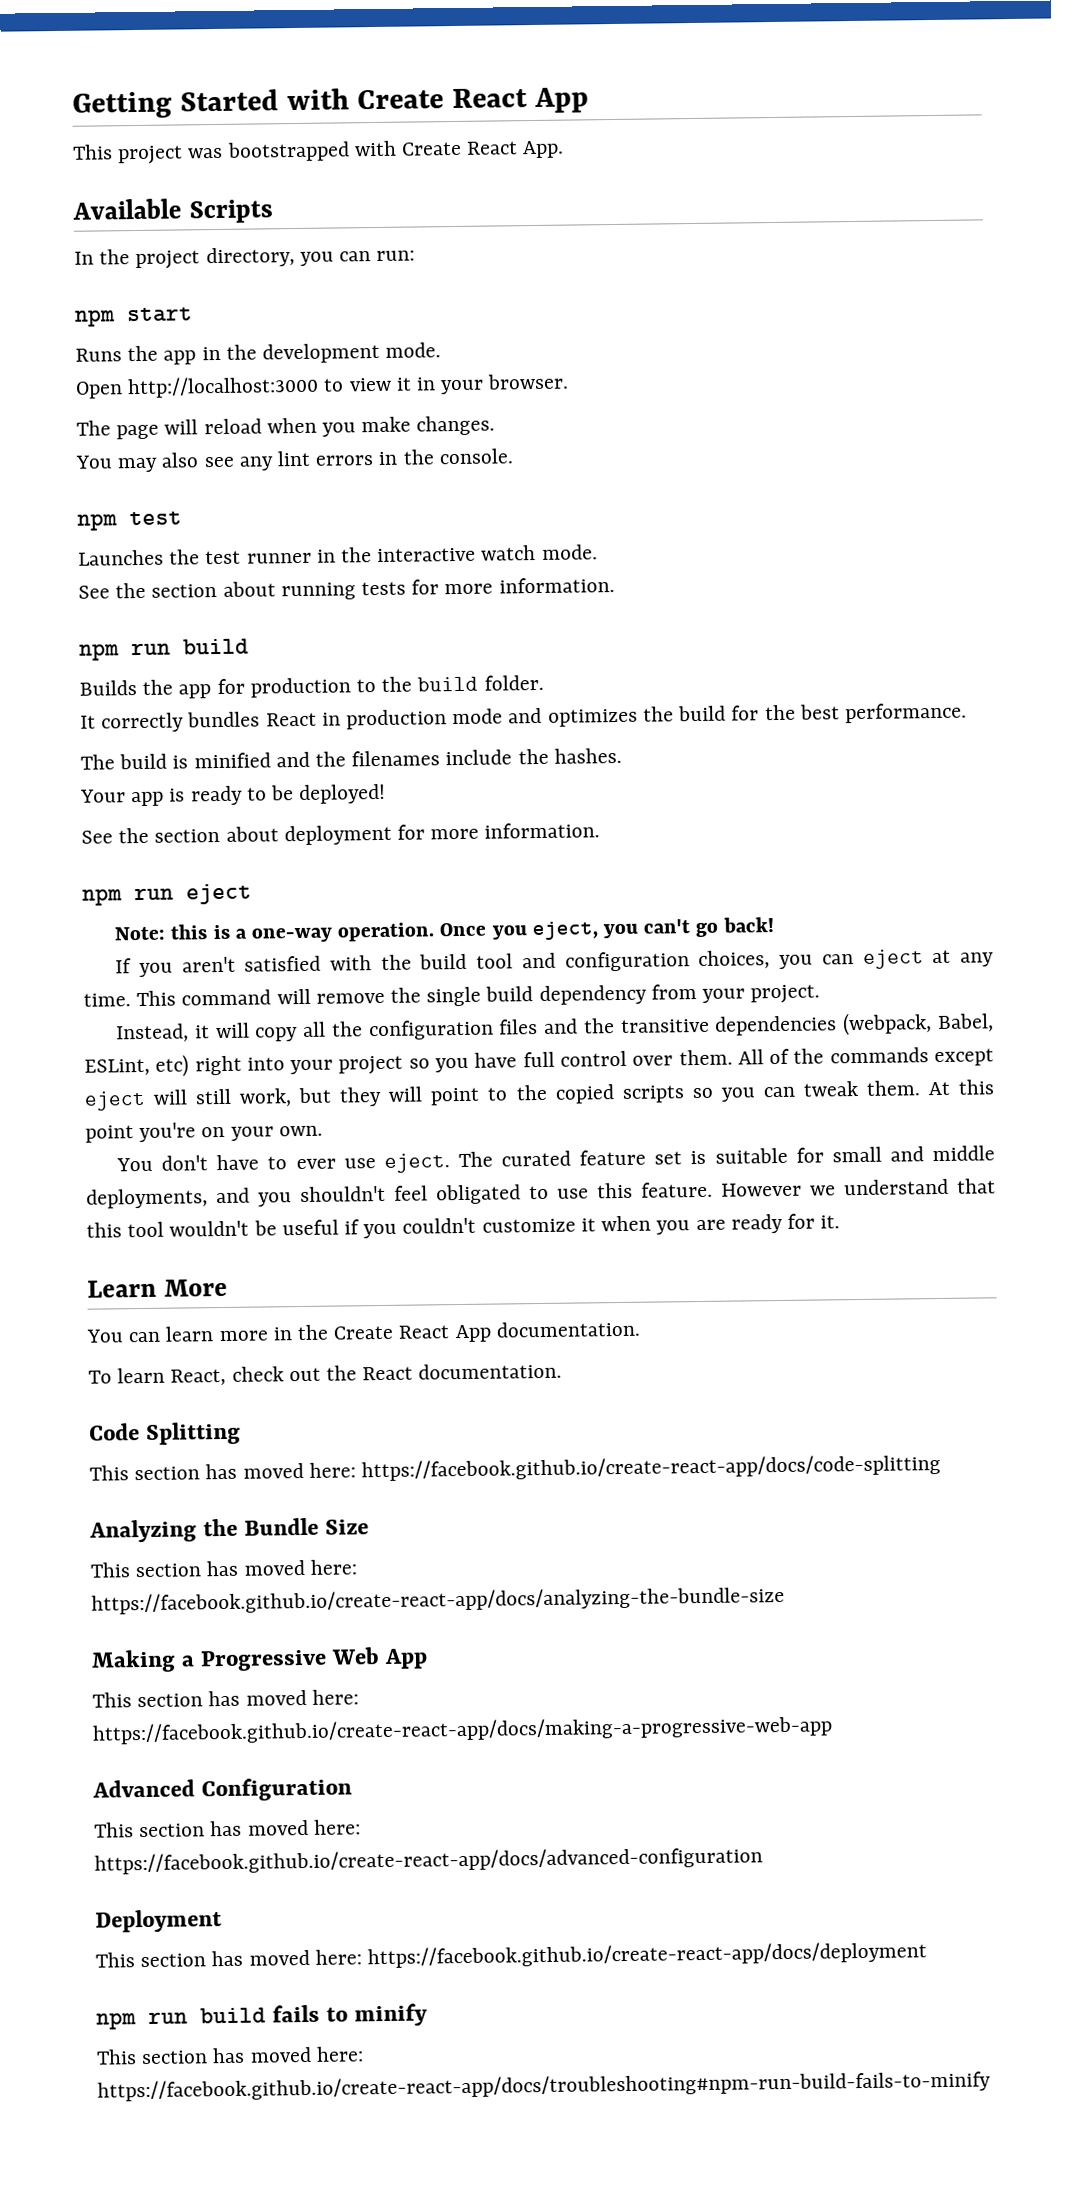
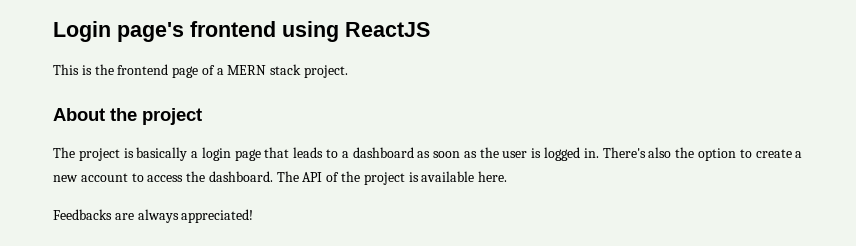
[72,87,589,119] [72,140,565,165] [72,198,273,224] [74,247,416,270] [75,307,193,327] [75,342,442,365] [75,373,570,399] [76,415,496,440] [75,448,513,473] [77,511,182,531] [78,544,598,566] [78,577,615,601] [79,638,249,661] [79,674,544,699] [80,702,967,733] [80,747,622,770] [80,783,387,807] [81,822,601,846] [82,883,252,906] [114,917,774,943] [115,949,994,978] [83,984,821,1007] [116,1012,994,1043] [84,1047,994,1077] [84,1079,994,1111] [85,1122,323,1143] [116,1145,995,1173] [86,1178,996,1209] [86,1213,841,1239] [87,1278,228,1298] [86,1320,640,1343] [88,1362,563,1386] [89,1421,242,1445] [89,1453,942,1482] [89,1517,370,1543] [90,1559,357,1578] [91,1585,785,1615] [91,1647,429,1673] [92,1689,359,1708] [92,1715,833,1745] [92,1777,353,1802] [94,1819,361,1838] [94,1846,763,1875] [95,1909,222,1933] [95,1941,928,1969] [96,2003,429,2030] [96,2046,364,2065] [97,2070,991,2102] Getting Started with Create React App // This project was bootstrapped with Create React App. // Available Scripts // In the project directory, you can run: // npm start // Runs the app in the development mode. // Open http://localhost:3000 to view it in your browser. // The page will reload when you make changes. // You may also see any lint errors in the console. // npm test // Launches the test runner in the interactive watch mode. // See the section about running tests for more information. // npm run build // Builds the app for production to the build folder. // It correctly bundles React in production mode and optimizes the build for the best performance. // The build is minified and the filenames include the hashes. // Your app is ready to be deployed! // See the section about deployment for more information. // npm run eject // Note: this is a one-way operation. Once you eject, you can't go back! // If you aren't satisfied with the build tool and configuration choices, you can eject at any time. This command will remove the single build dependency from your project. // Instead, it will copy all the configuration files and the transitive dependencies (webpack, Babel, ESLint, etc) right into your project so you have full control over them. All of the commands except eject will still work, but they will point to the copied scripts so you can tweak them. At this point you're on your own. // You don't have to ever use eject. The curated feature set is suitable for small and middle deployments, and you shouldn't feel obligated to use this feature. However we understand that this tool wouldn't be useful if you couldn't customize it when you are ready for it. // Learn More // You can learn more in the Create React App documentation. // To learn React, check out the React documentation. // Code Splitting // This section has moved here: https://facebook.github.io/create-react-app/docs/code-splitting // Analyzing the Bundle Size // This section has moved here: https://facebook.github.io/create-react-app/docs/analyzing-the-bundle-size // Making a Progressive Web App // This section has moved here: https://facebook.github.io/create-react-app/docs/making-a-progressive-web-app // Advanced Configuration // This section has moved here: https://facebook.github.io/create-react-app/docs/advanced-configuration // Deployment // This section has moved here: https://facebook.github.io/create-react-app/docs/deployment // npm run build fails to minify // This section has moved here: https://facebook.github.io/create-react-app/docs/troubleshooting#npm-run-build-fails-to-minify -> [53,21,430,42] [53,64,349,78] [53,108,202,125] [53,147,803,161] [53,171,508,185] [53,209,254,223] Login page's frontend using ReactJS // This is the frontend page of a MERN stack project. // About the project // The project is basically a login page that leads to a dashboard as soon as the user is logged in. There's also the option to create a new account to access the dashboard. The API of the project is available here. // Feedbacks are always appreciated!

